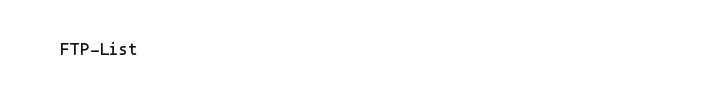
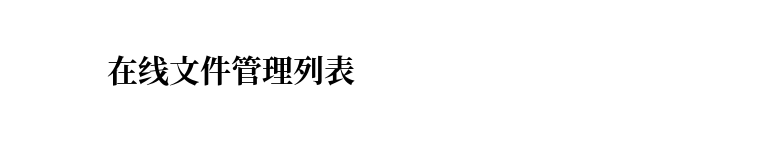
[60,42,138,55] FTP-List -> [107,55,355,87] 在线文件管理列表

